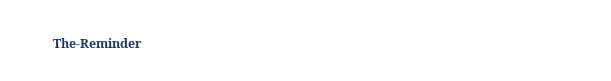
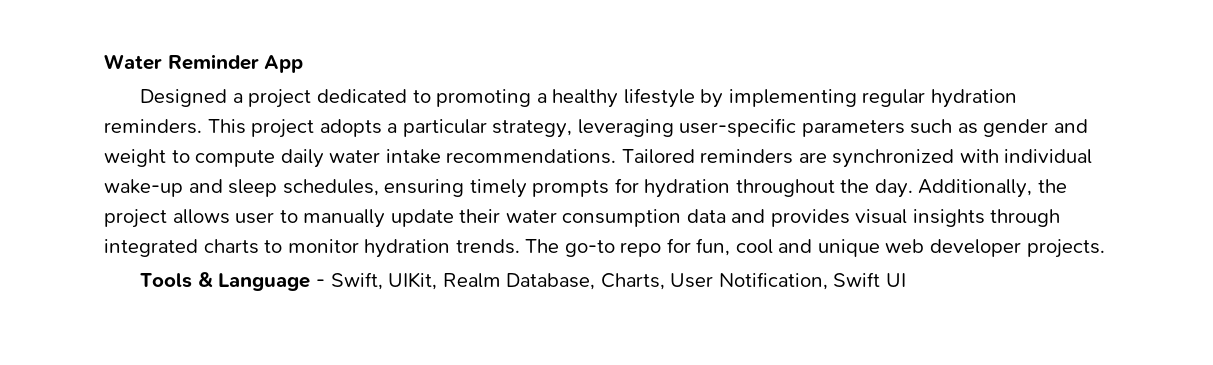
[53,38,142,48] The-Reminder -> [104,54,304,73] [140,88,1017,108] [104,118,1088,138] [104,149,1093,168] [104,178,1067,198] [104,209,1061,228] [104,238,1105,258] [140,272,906,291] Water Reminder App // Designed a project dedicated to promoting a healthy lifestyle by implementing regular hydration reminders. This project adopts a particular strategy, leveraging user-specific parameters such as gender and weight to compute daily water intake recommendations. Tailored reminders are synchronized with individual wake-up and sleep schedules, ensuring timely prompts for hydration throughout the day. Additionally, the project allows user to manually update their water consumption data and provides visual insights through integrated charts to monitor hydration trends. The go-to repo for fun, cool and unique web developer projects. // Tools & Language - Swift, UIKit, Realm Database, Charts, User Notification, Swift UI

